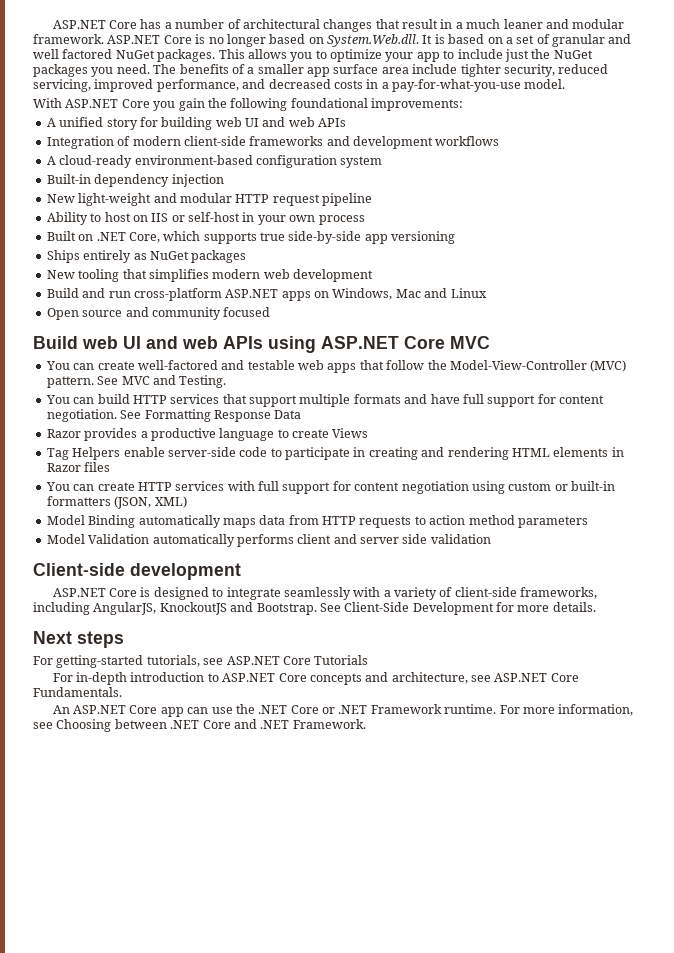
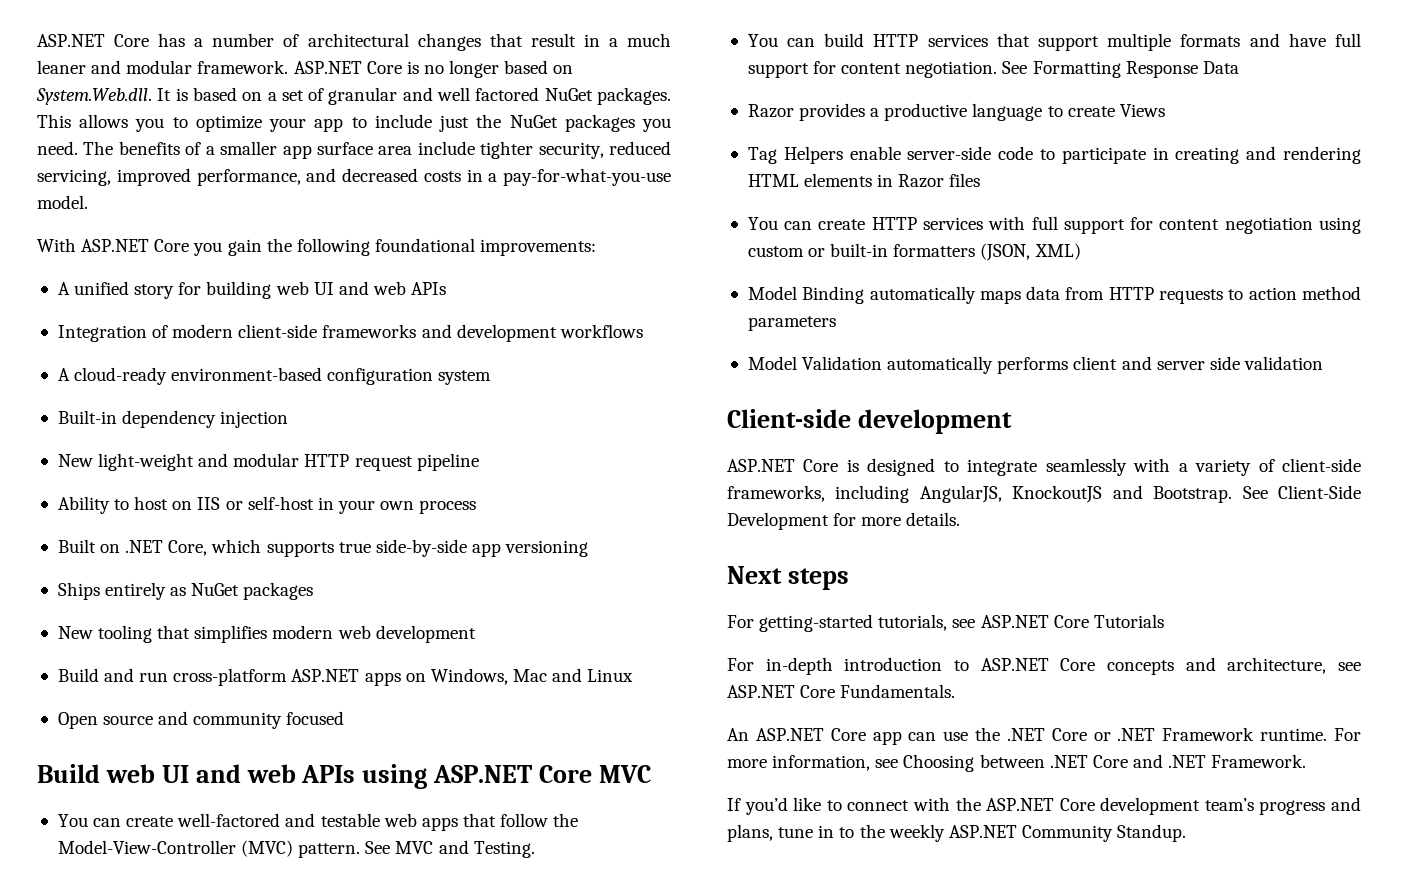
(366, 724) none -> [727,797,1361,815] [727,824,1187,842] // If you’d like to connect with the ASP.NET Core development team’s progress and plans, tune in to the weekly ASP.NET Community Standup.

